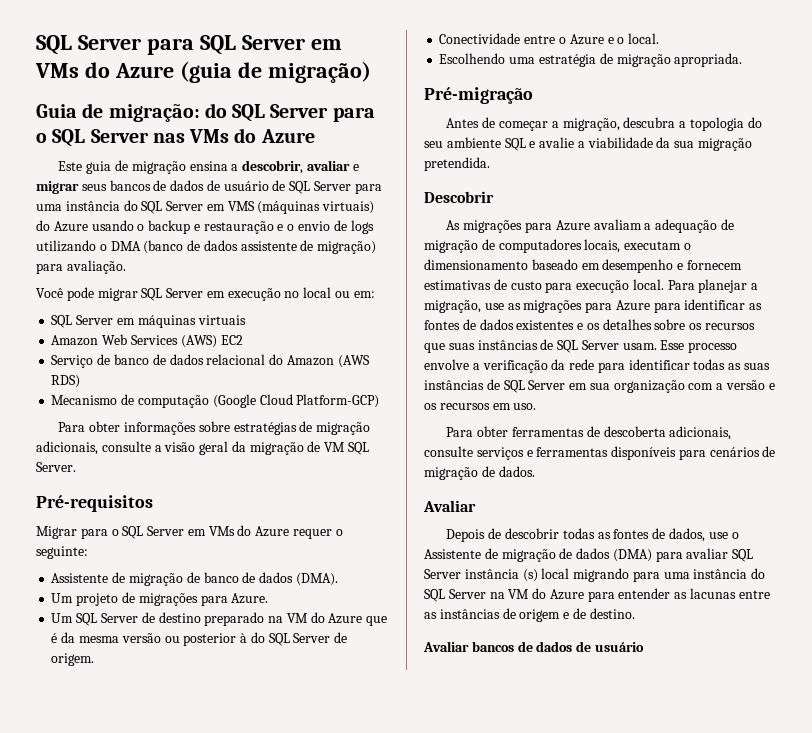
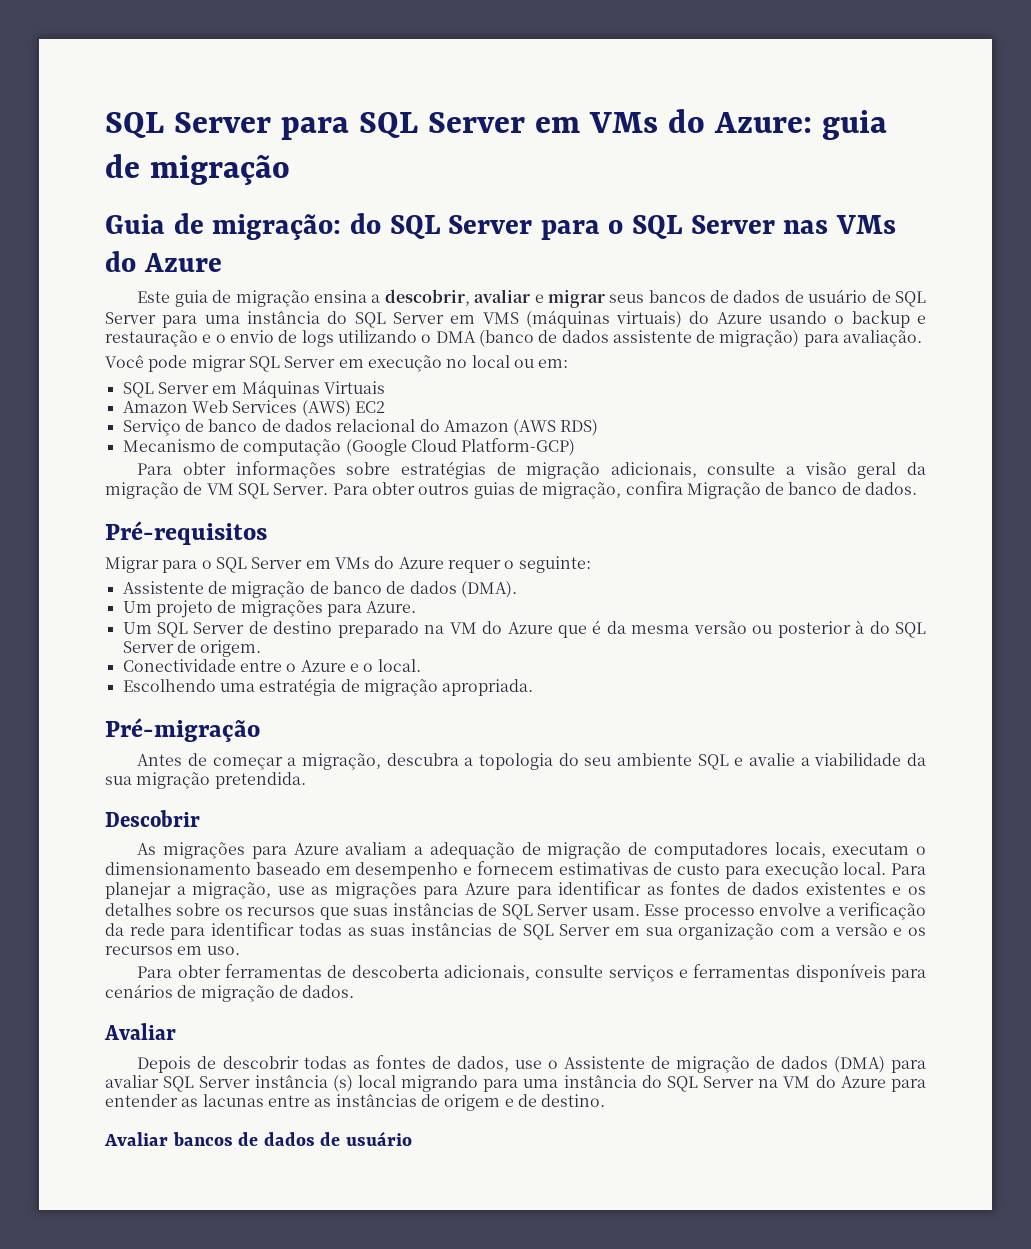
[114,61,371,83] Azure (guia de migração) -> [713,110,887,140] [105,154,290,185] Azure: guia de migração
[137,315,246,328] máquinas virtuais -> [241,380,385,398] Máquinas Virtuais
(76, 467) none -> [332,481,918,499] Para obter outros guias de migração, confira Migração de banco de dados.

